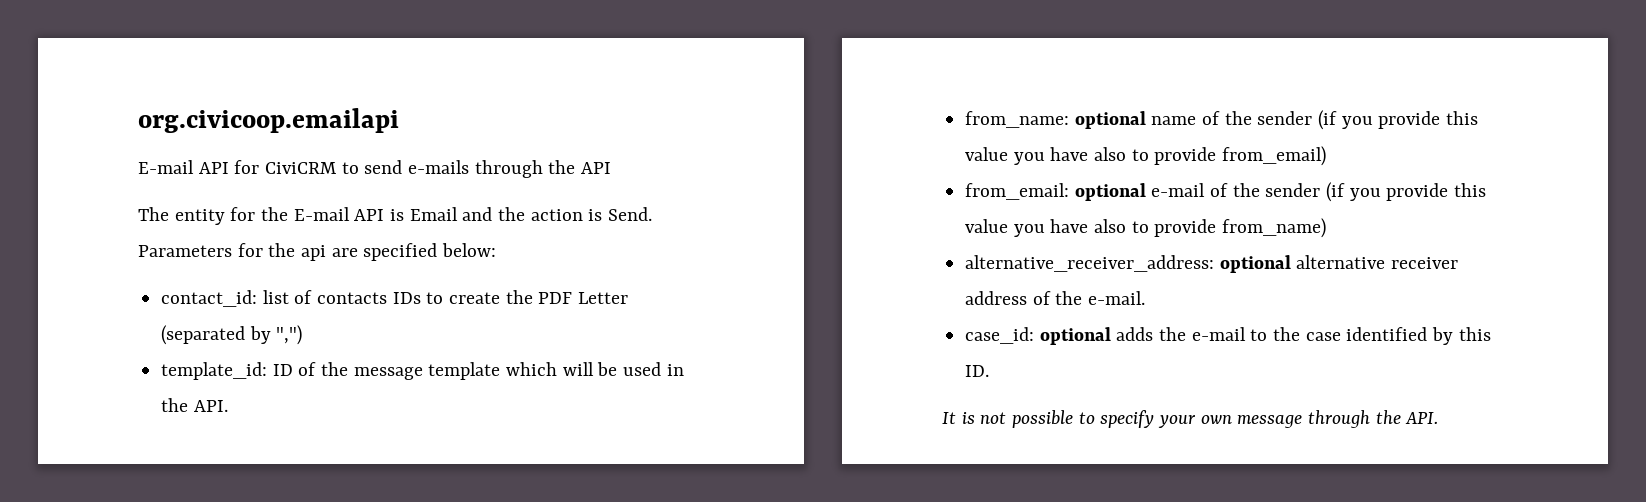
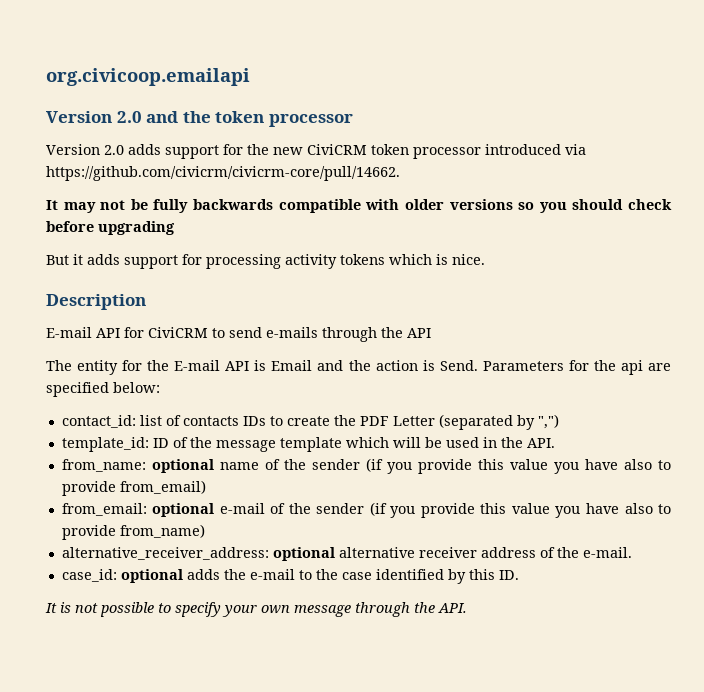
(399, 120) none -> [46,111,353,127] [46,144,586,159] [46,166,400,181] [46,199,673,213] [46,221,175,235] [46,254,485,269] [46,294,146,310] // Version 2.0 and the token processor // Version 2.0 adds support for the new CiviCRM token processor introduced via https://github.com/civicrm/civicrm-core/pull/14662. // It may not be fully backwards compatible with older versions so you should check before upgrading // But it adds support for processing activity tokens which is nice. // Description

